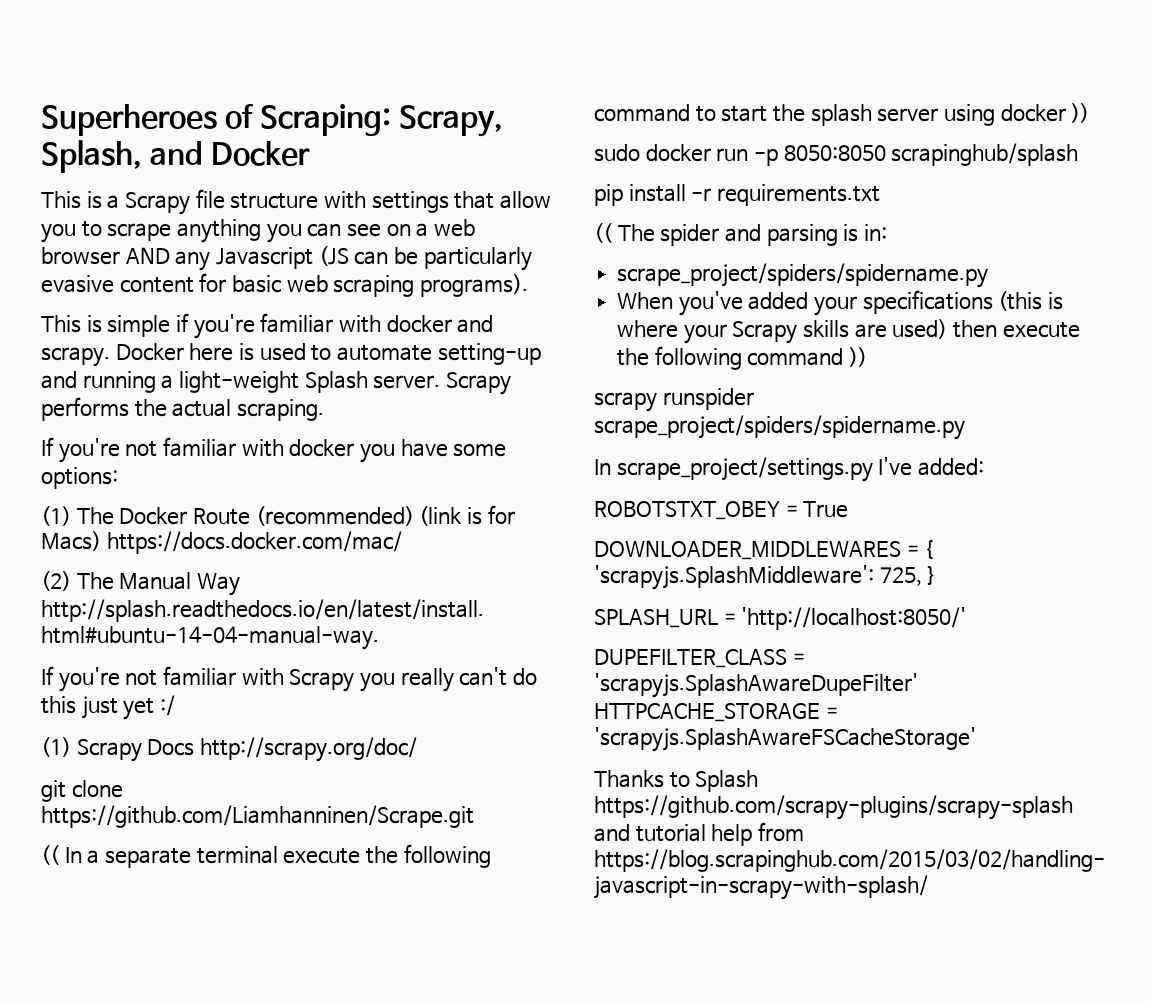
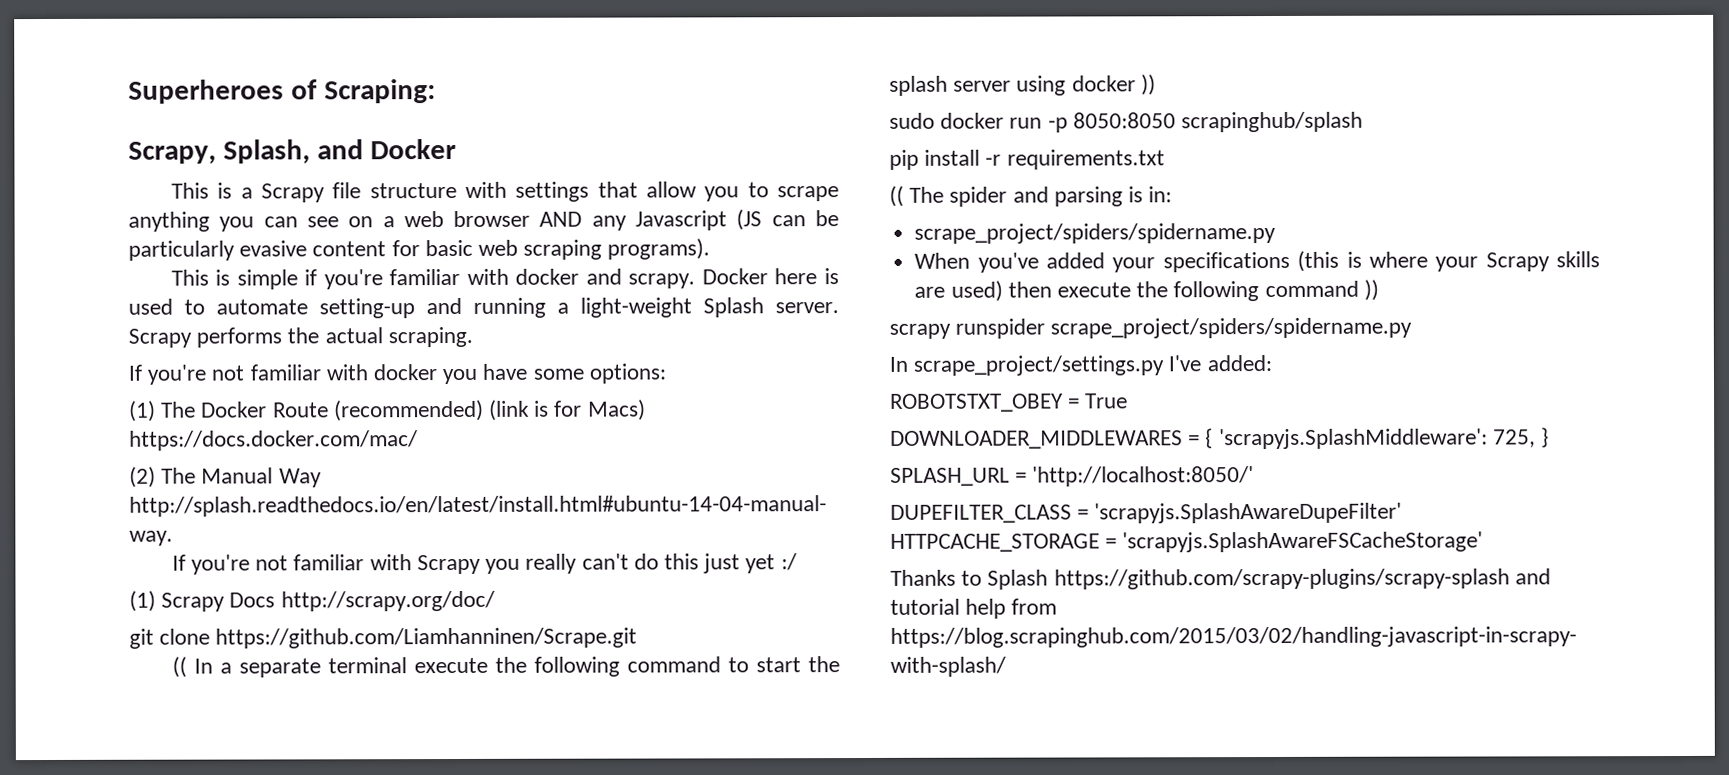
(391, 120) none -> (436, 91) //

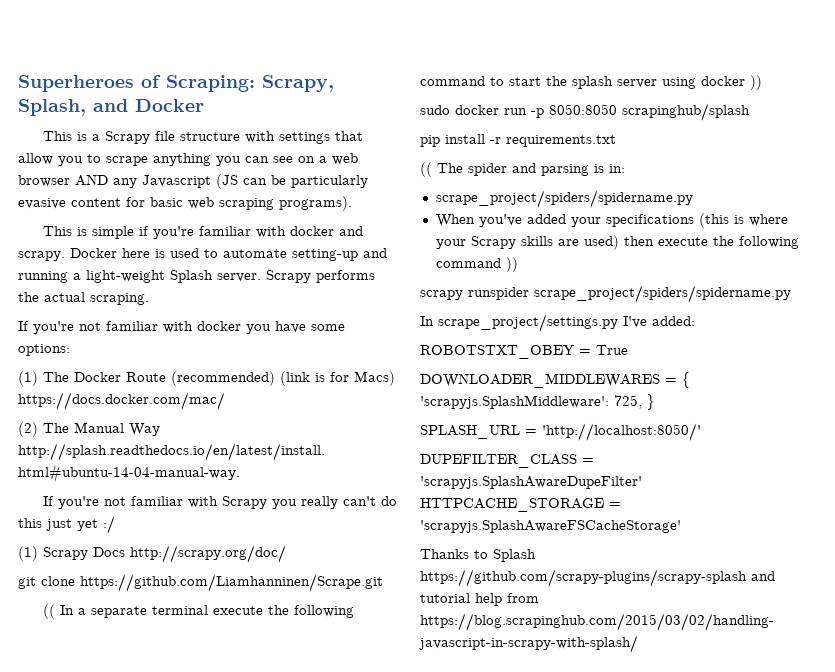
(436, 91) // -> (255, 83) none

